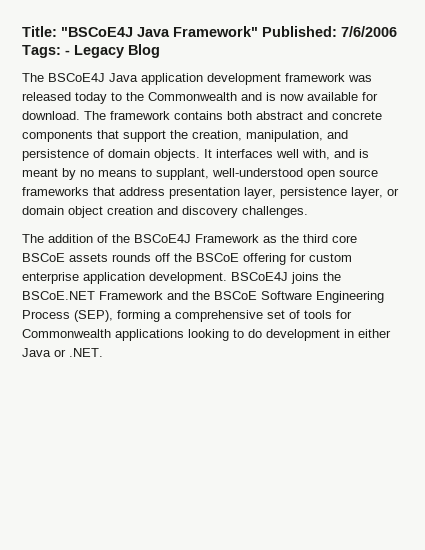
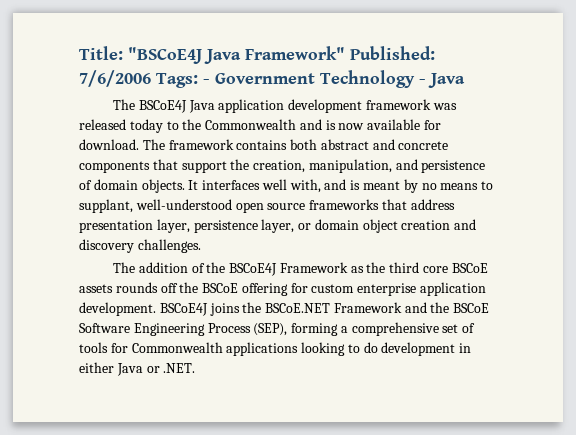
[74,44,160,58] Legacy Blog -> [215,70,465,88] Government Technology - Java

